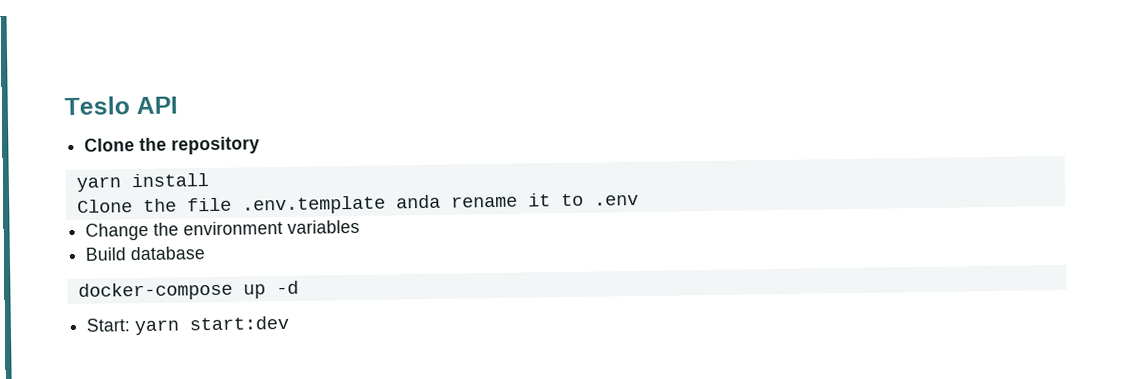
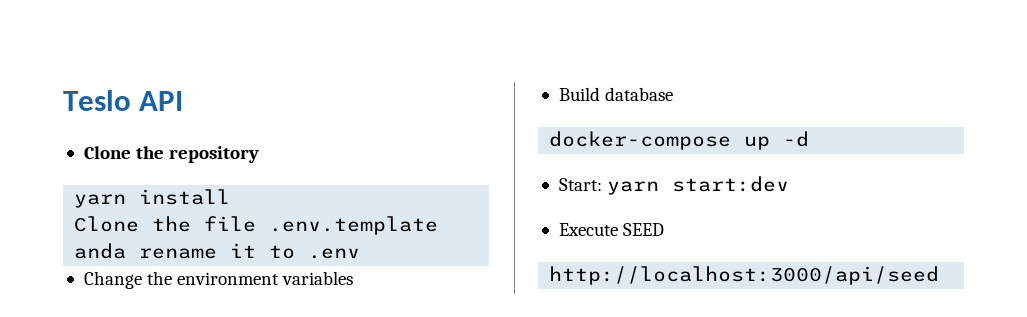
(290, 323) none -> [558,223,665,236] [549,266,940,285] // Execute SEED // http://localhost:3000/api/seed

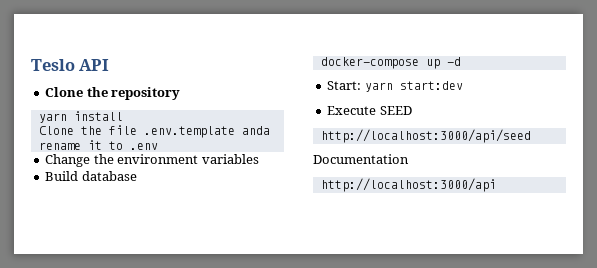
(940, 275) none -> [313,154,409,164] [320,178,496,192] // Documentation // http://localhost:3000/api

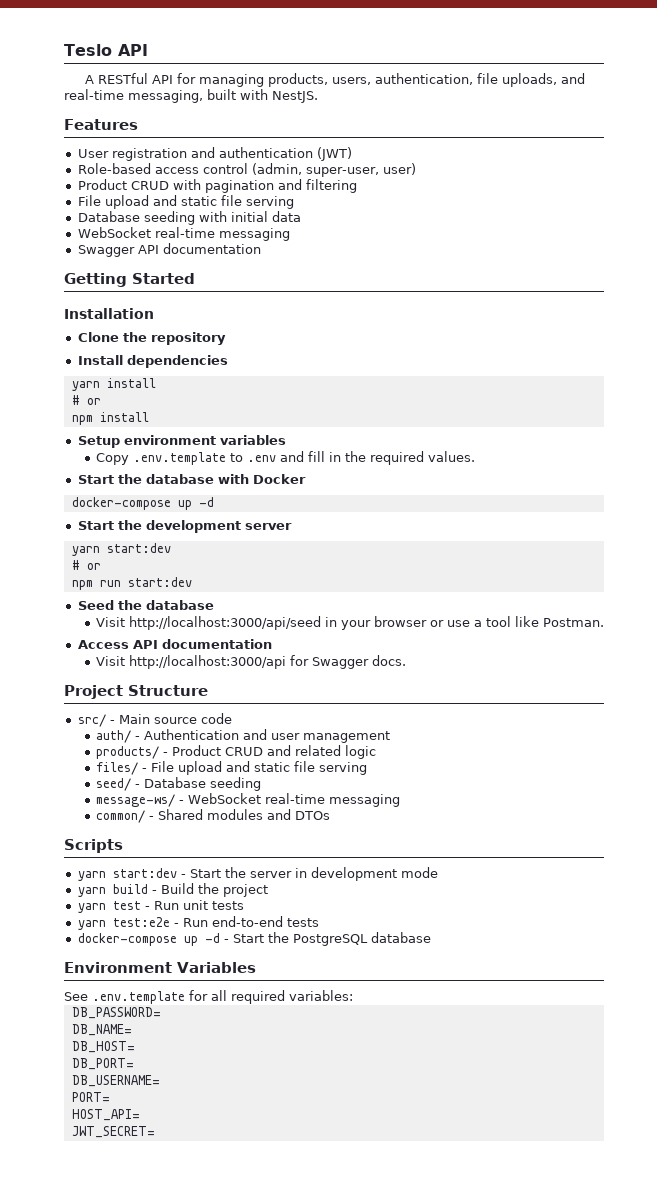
(110, 65) none -> [84,73,585,87] [64,89,318,103] [64,119,138,130] [77,147,352,161] [77,163,416,177] [77,179,357,193] [77,195,294,209] [77,211,301,225] [77,227,290,241] [77,243,261,257] [64,273,195,287] [64,308,154,319] // A RESTful API for managing products, users, authentication, file uploads, and real-time messaging, built with NestJS. // Features // User registration and authentication (JWT) // Role-based access control (admin, super-user, user) // Product CRUD with pagination and filtering // File upload and static file serving // Database seeding with initial data // WebSocket real-time messaging // Swagger API documentation // Getting Started // Installation
(181, 93) none -> [77,355,228,368] // Install dependencies
[38,125,270,138] [38,140,158,150] [45,154,259,167] [45,171,137,181] Clone the file .env.template anda rename it to .env // Change the environment variables // Build database -> [71,395,101,405] [71,412,149,425] [77,435,286,448] [95,451,475,465] [77,474,306,484] # or // npm install // Setup environment variables // Copy .env.template to .env and fill in the required values. // Start the database with Docker
[327,81,463,92] [327,106,412,115] [320,129,531,143] [313,154,409,164] [320,178,496,192] Start: yarn start:dev // Execute SEED // http://localhost:3000/api/seed // Documentation // http://localhost:3000/api -> [77,520,292,533] [71,543,171,556] [71,560,101,570] [71,577,192,590] [77,600,214,610] [95,616,604,630] [77,639,272,649] [95,655,406,669] [64,685,208,699] [77,713,232,727] [95,729,390,743] [95,745,376,759] [95,761,367,775] [95,777,261,791] [95,793,400,807] [95,809,330,823] [64,839,123,853] [77,867,438,881] [77,883,268,897] [77,900,244,913] [77,916,319,930] [77,932,431,946] [64,962,256,973] [64,990,353,1004] [71,1007,161,1019] [71,1024,132,1036] [71,1041,135,1053] [71,1058,134,1070] [71,1075,160,1087] [71,1092,110,1102] [71,1109,140,1121] [71,1126,155,1138] Start the development server // yarn start:dev // # or // npm run start:dev // Seed the database // Visit http://localhost:3000/api/seed in your browser or use a tool like Postman. // Access API documentation // Visit http://localhost:3000/api for Swagger docs. // Project Structure // src/ - Main source code // auth/ - Authentication and user management // products/ - Product CRUD and related logic // files/ - File upload and static file serving // seed/ - Database seeding // message-ws/ - WebSocket real-time messaging // common/ - Shared modules and DTOs // Scripts // yarn start:dev - Start the server in development mode // yarn build - Build the project // yarn test - Run unit tests // yarn test:e2e - Run end-to-end tests // docker-compose up -d - Start the PostgreSQL database // Environment Variables // See .env.template for all required variables: // DB_PASSWORD= // DB_NAME= // DB_HOST= // DB_PORT= // DB_USERNAME= // PORT= // HOST_API= // JWT_SECRET=

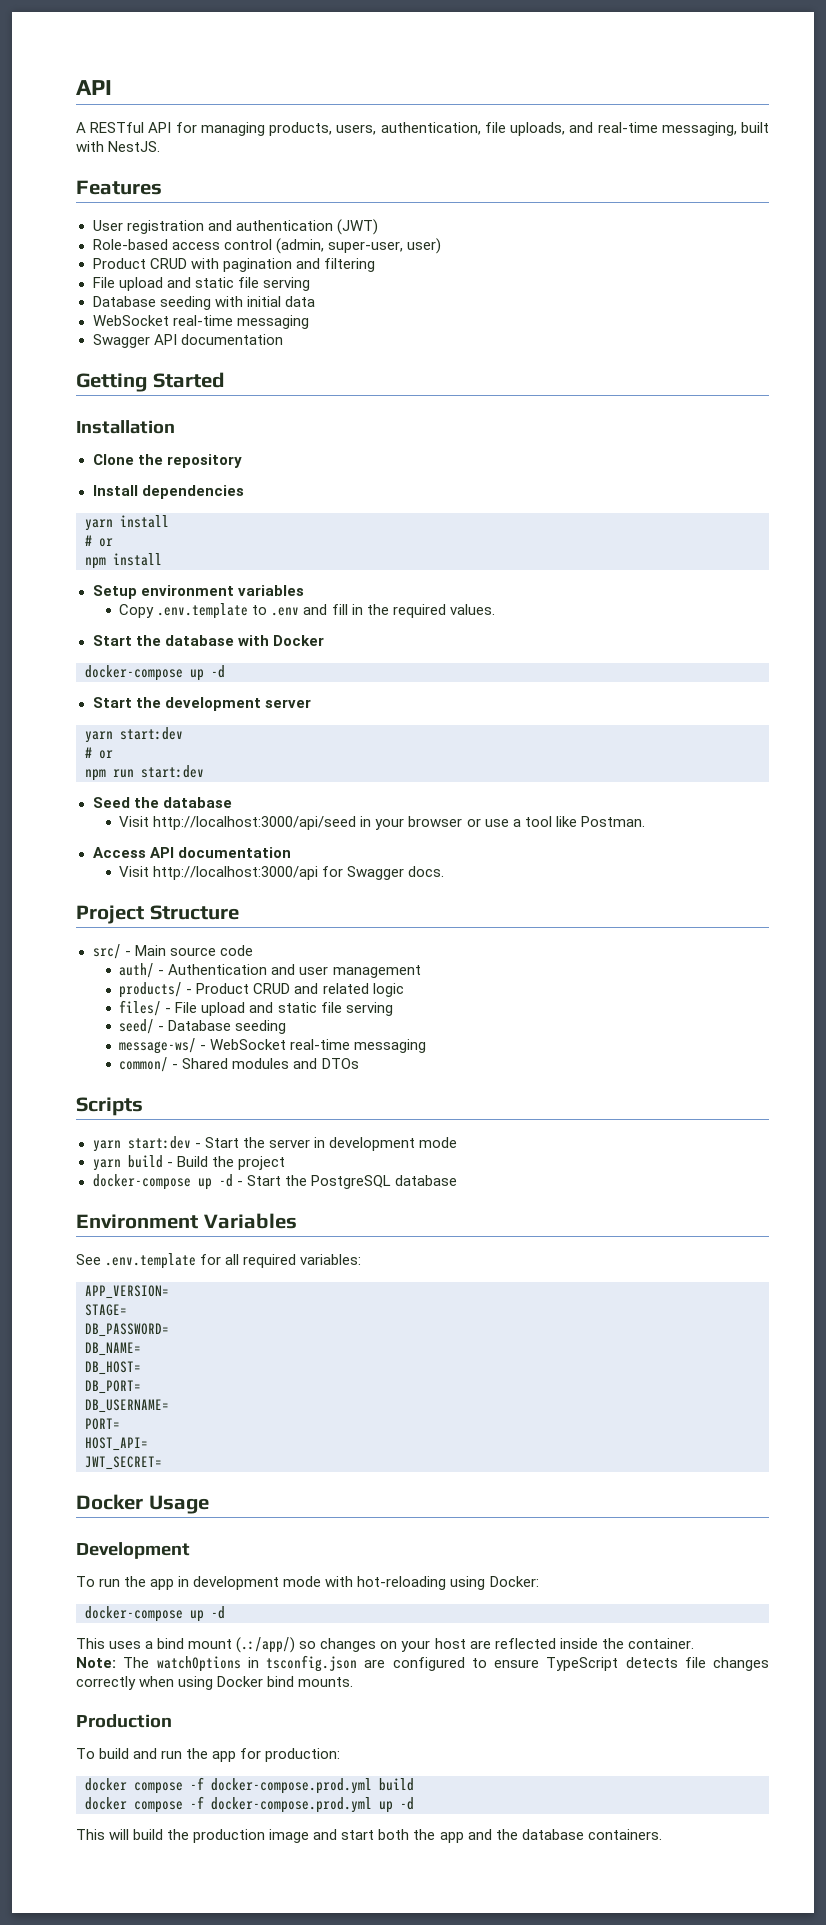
[64,44,112,56] Teslo -> (76, 87) none
[77,900,244,913] [77,916,319,930] // yarn test - Run unit tests // yarn test:e2e - Run end-to-end tests -> (285, 1163) none
(353, 995) none -> [85,1285,169,1299] [85,1304,127,1316] // APP_VERSION= // STAGE=
(155, 1132) none -> [76,1494,209,1514] [76,1542,190,1559] [76,1576,539,1590] [85,1606,225,1622] [76,1637,694,1653] [76,1655,769,1672] [76,1676,354,1690] [76,1714,172,1728] [76,1748,341,1762] [85,1777,414,1794] [85,1796,414,1813] [76,1829,662,1843] // Docker Usage // Development // To run the app in development mode with hot-reloading using Docker: // docker-compose up -d // This uses a bind mount (.:/app/) so changes on your host are reflected inside the container. // Note: The watchOptions in tsconfig.json are configured to ensure TypeScript detects file changes correctly when using Docker bind mounts. // Production // To build and run the app for production: // docker compose -f docker-compose.prod.yml build // docker compose -f docker-compose.prod.yml up -d // This will build the production image and start both the app and the database containers.

